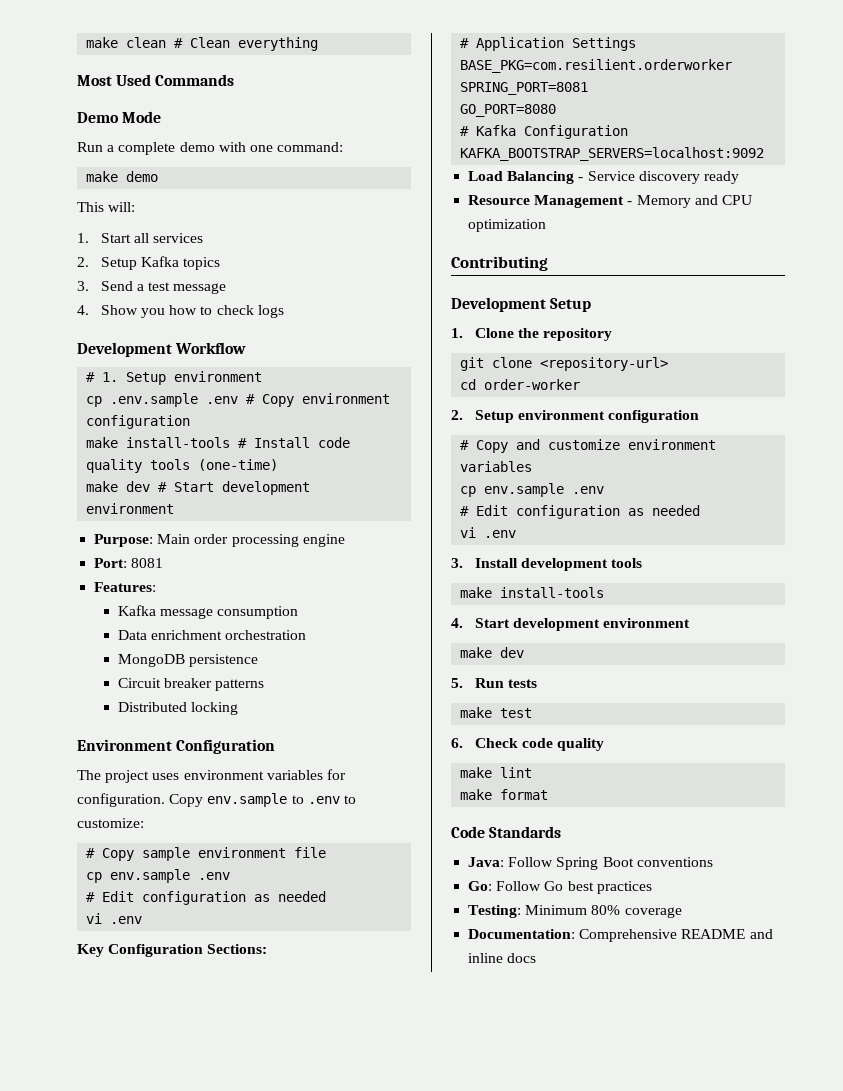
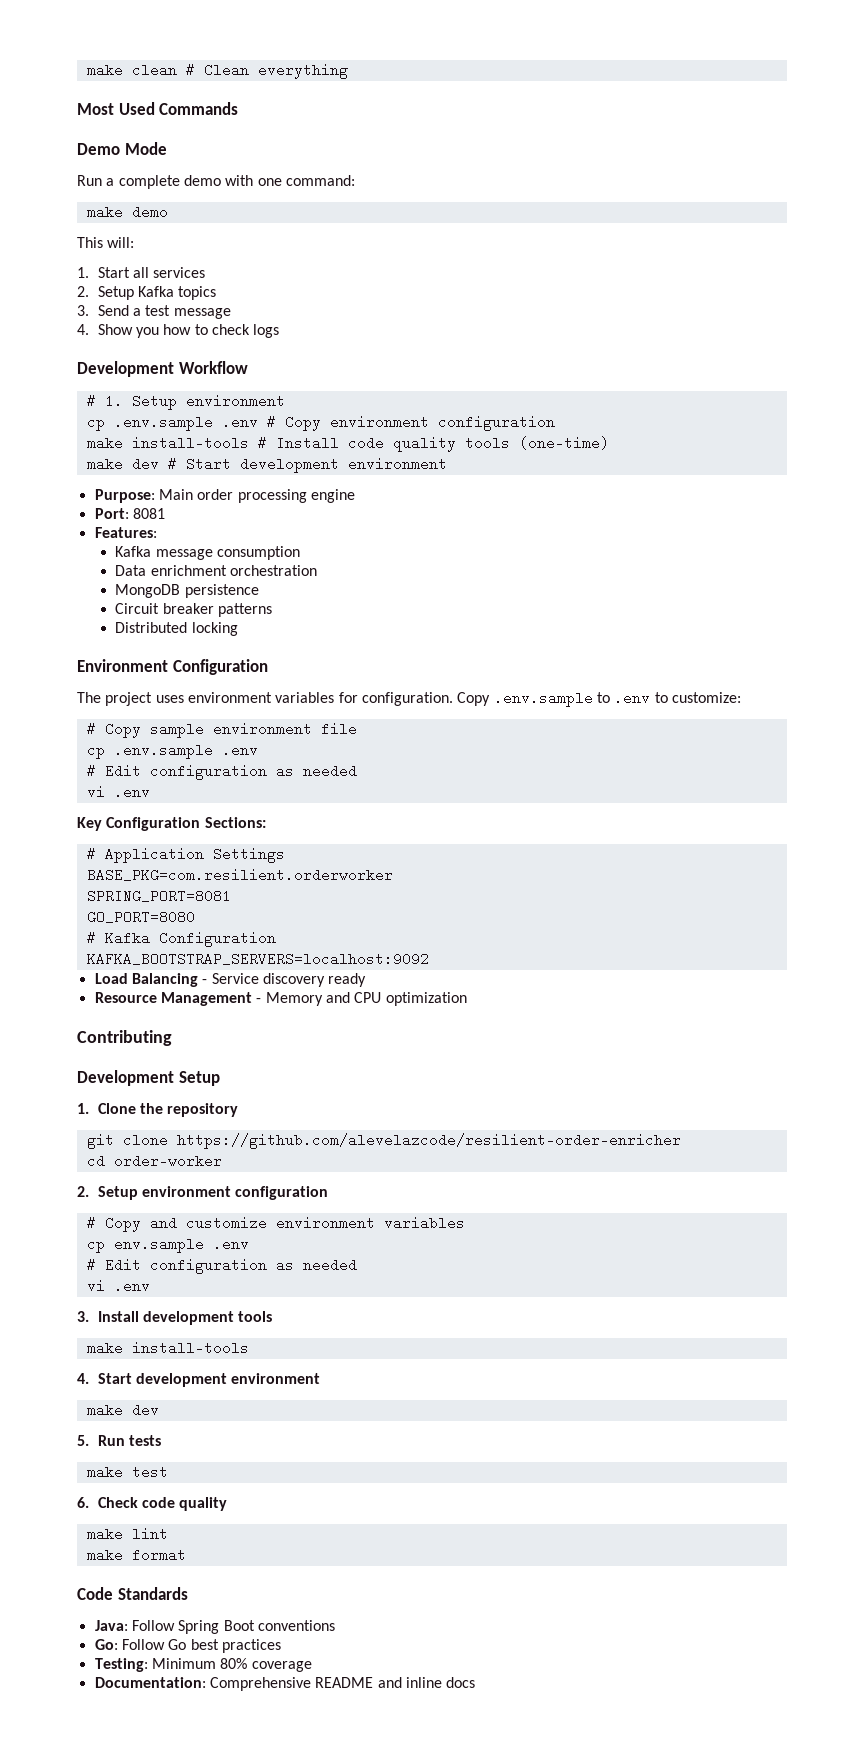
[207,793,288,807] env.sample -> [493,691,593,707] .env.sample
[110,869,191,883] env.sample -> [113,743,213,759] .env.sample
[540,357,669,371] <repository-url> -> [176,1133,681,1149] https://github.com/alevelazcode/resilient-order-enricher

